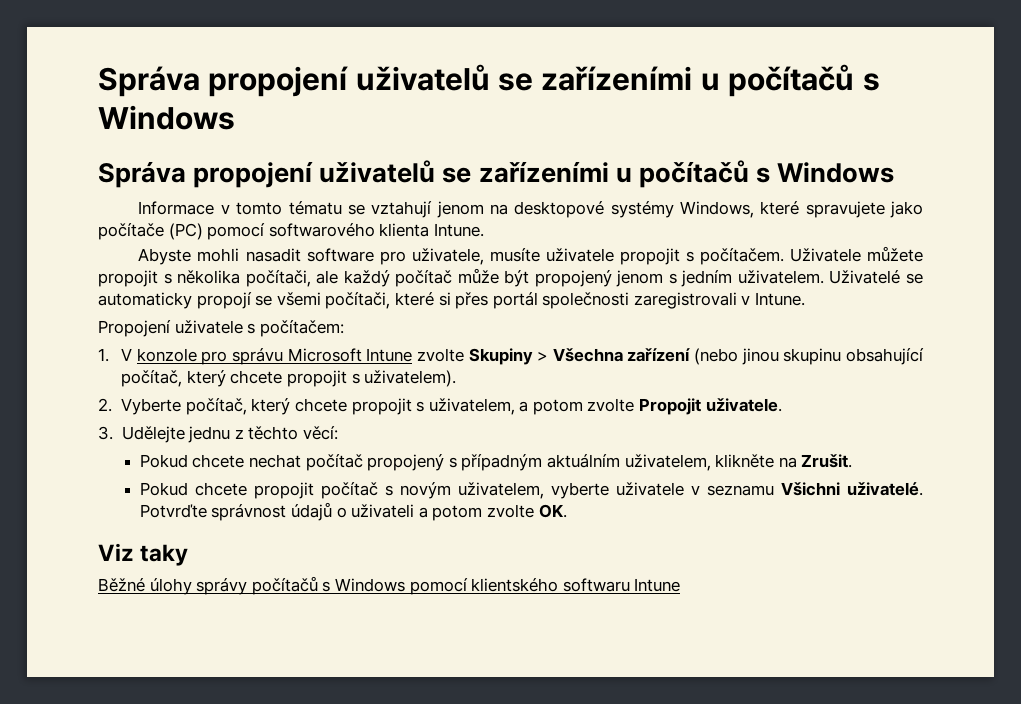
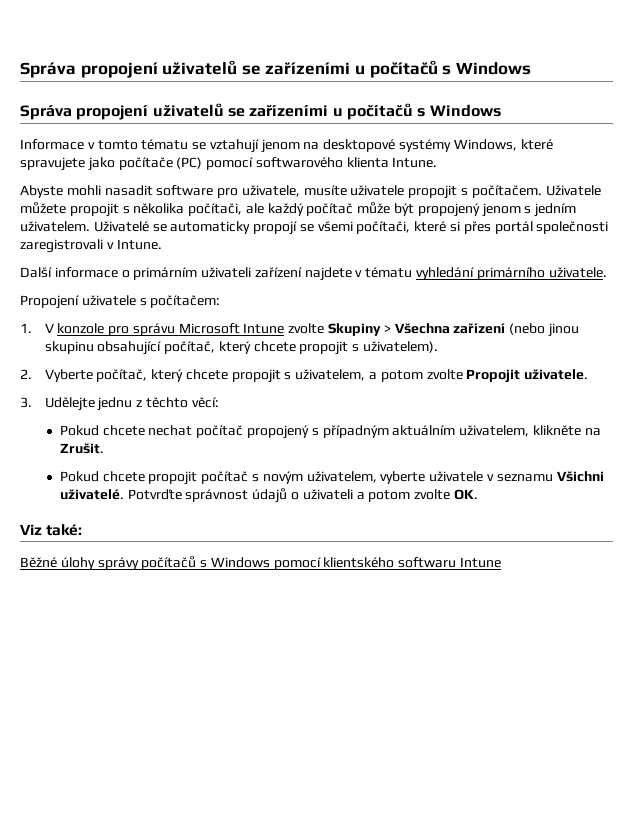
(806, 299) none -> [20,267,607,281] // Další informace o primárním uživateli zařízení najdete v tématu vyhledání primárního uživatele.
[140,544,189,566] taky -> [46,524,83,536] také:

